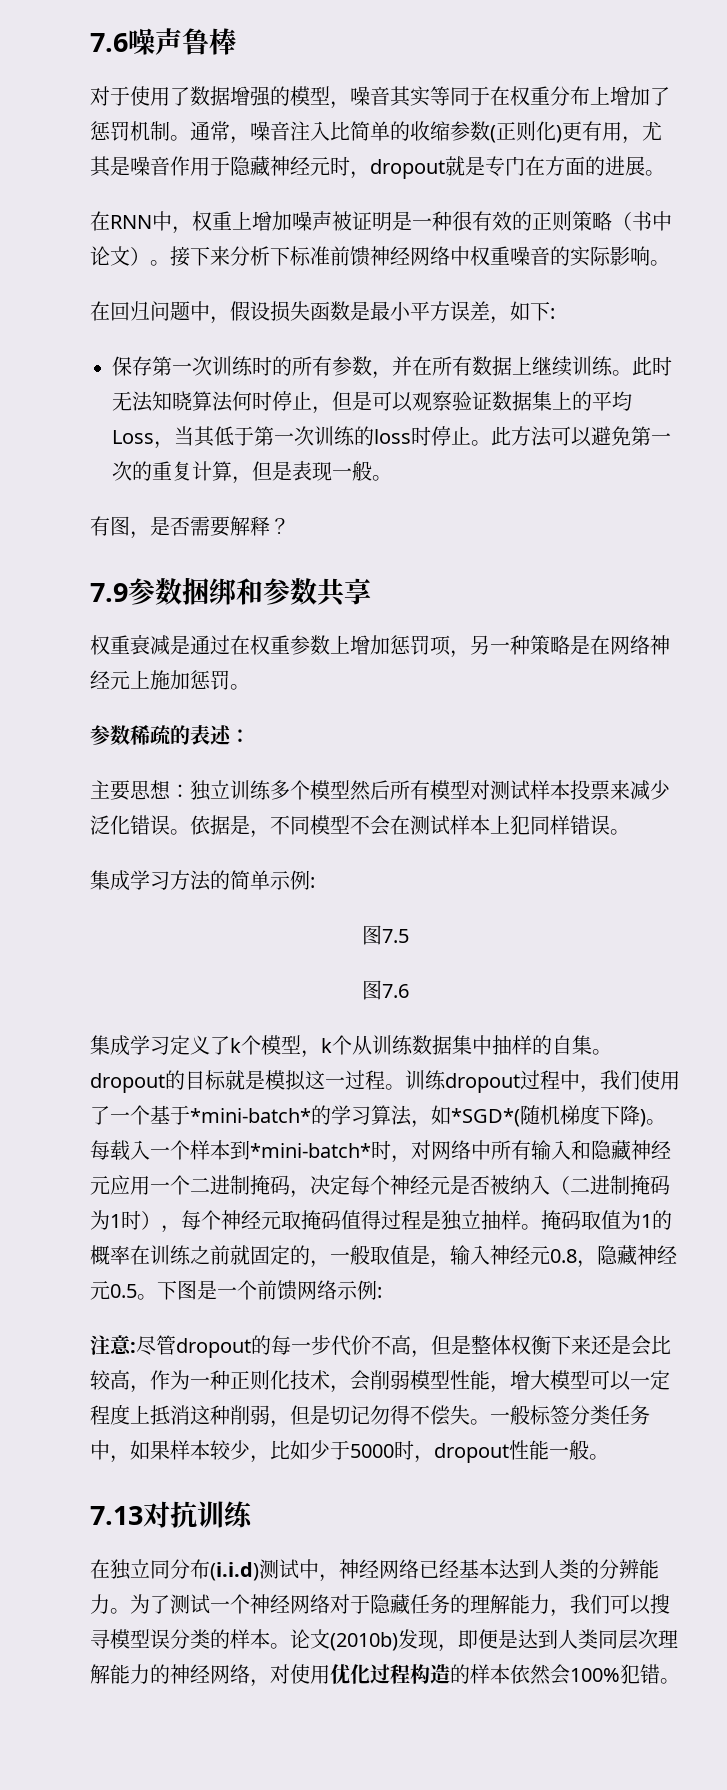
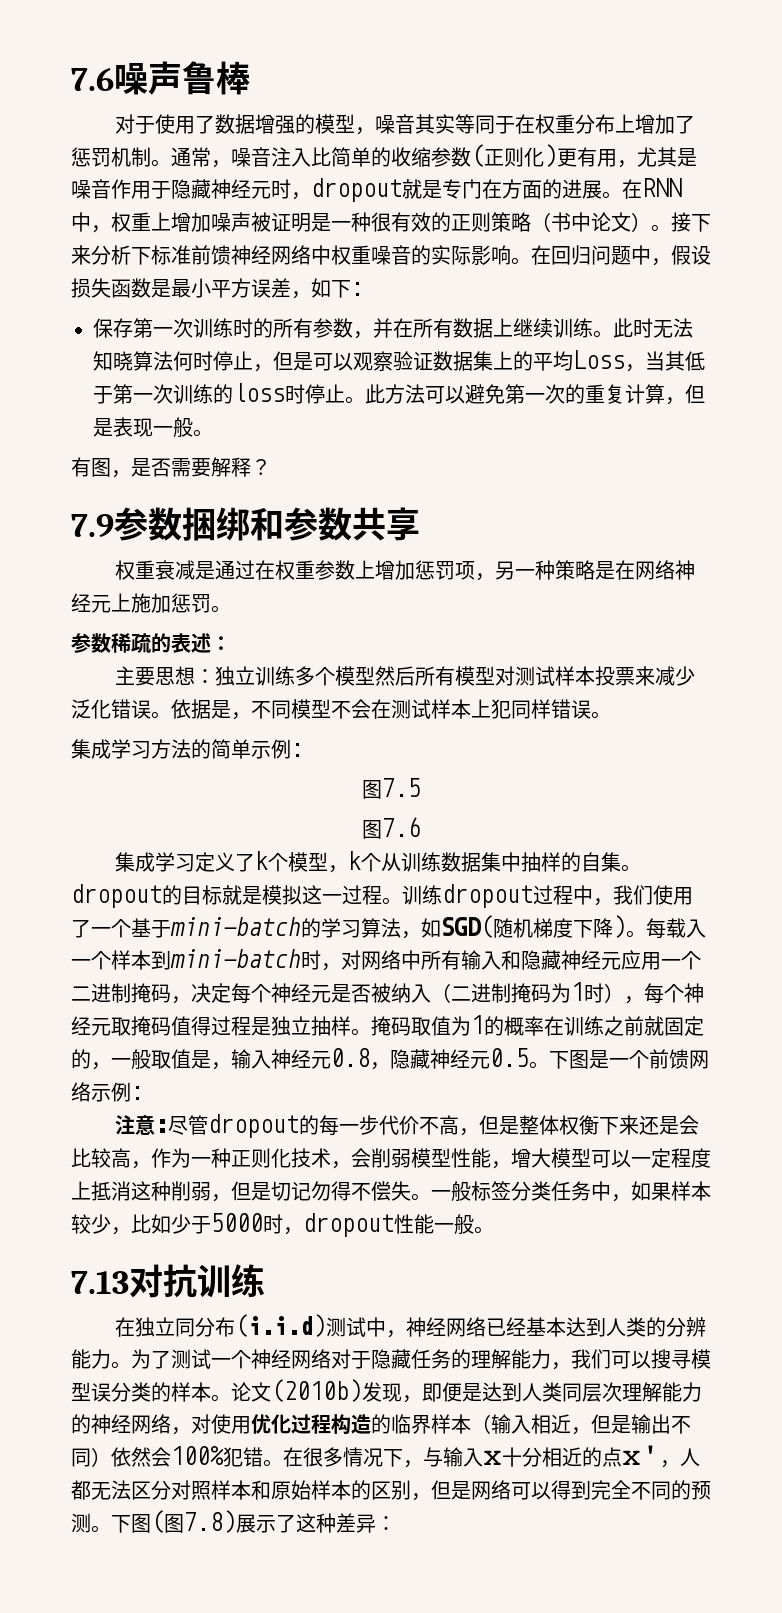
(665, 173) // -> (622, 195) none
(670, 263) // -> (531, 261) none
[190,1108,311,1123] *mini-batch* -> [170,917,301,936] mini-batch
[451,1108,520,1127] *SGD*( -> [441,915,493,938] SGD(
[250,1143,371,1158] *mini-batch* -> [170,949,301,968] mini-batch
[470,1664,680,1685] 样本依然会100%犯错。 -> [391,1414,691,1435] [71,1445,700,1468] [71,1480,711,1501] [71,1510,396,1533] 临界样本（输入相近，但是输出不同）依然会100%犯错。在很多情况下，与输入x十分相近的点x'，人都无法区分对照样本和原始样本的区别，但是网络可以得到完全不同的预测。下图(图7.8)展示了这种差异：

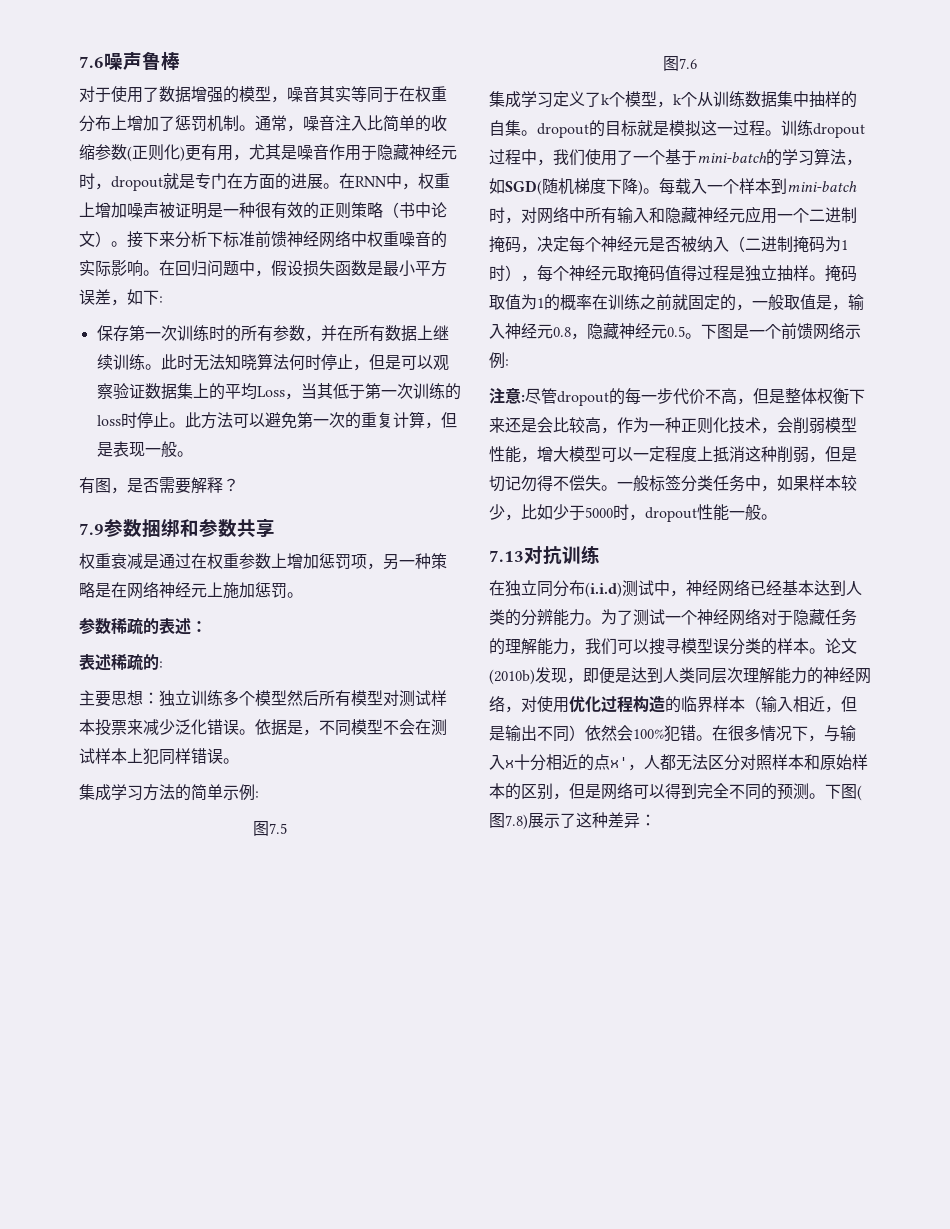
(231, 643) none -> [79,654,163,671] // 表述稀疏的:

